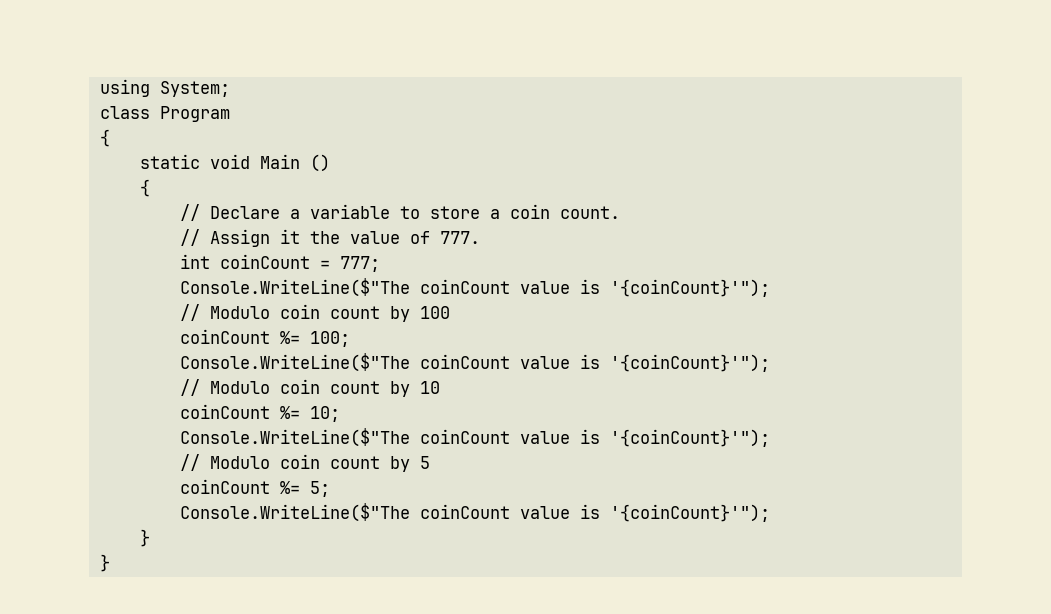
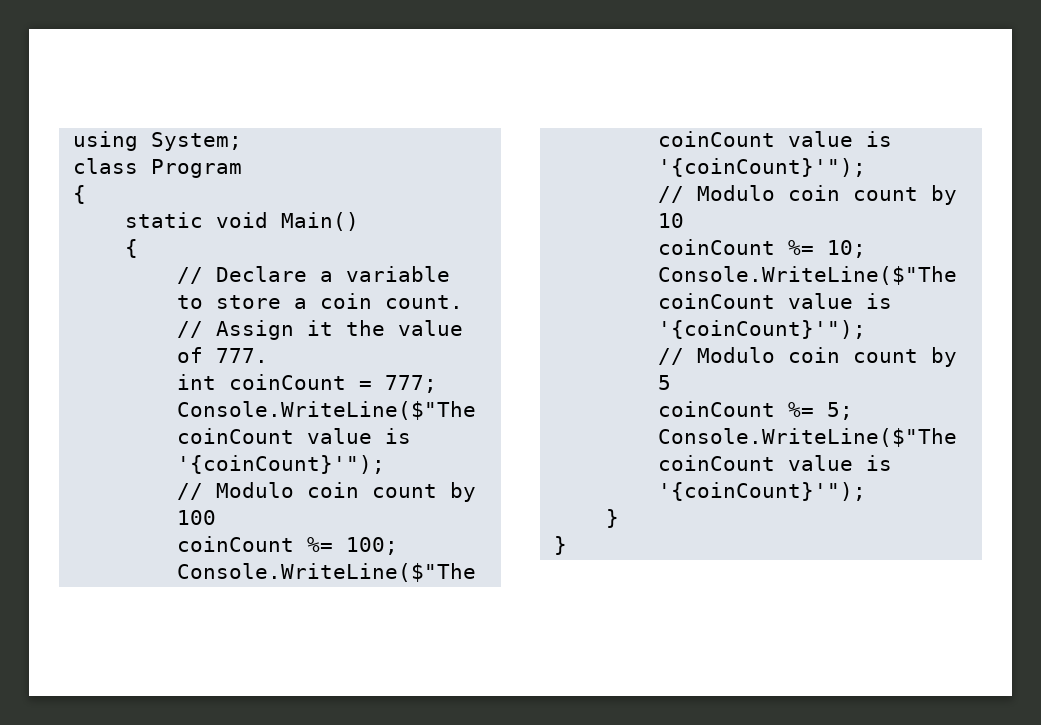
[260,154,331,172] Main () -> [280,212,359,231] Main()

